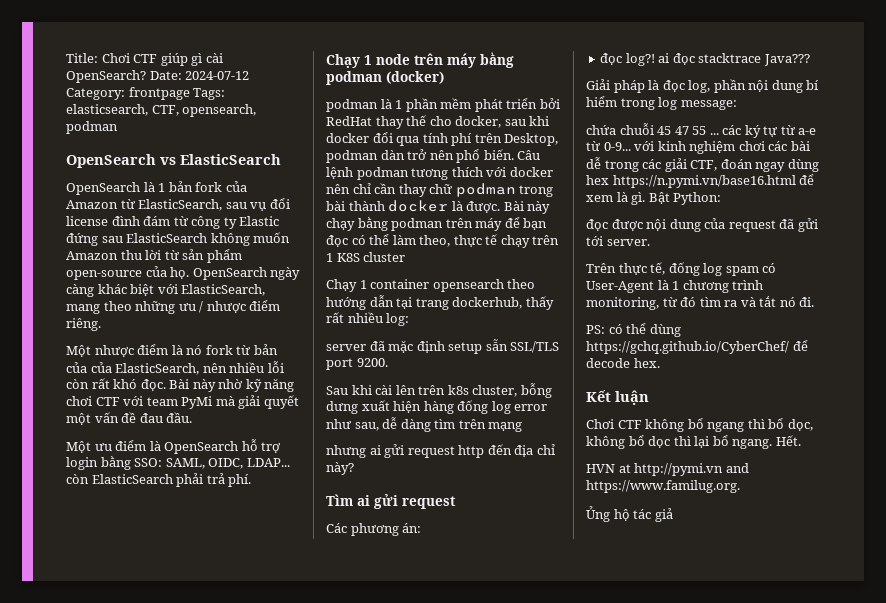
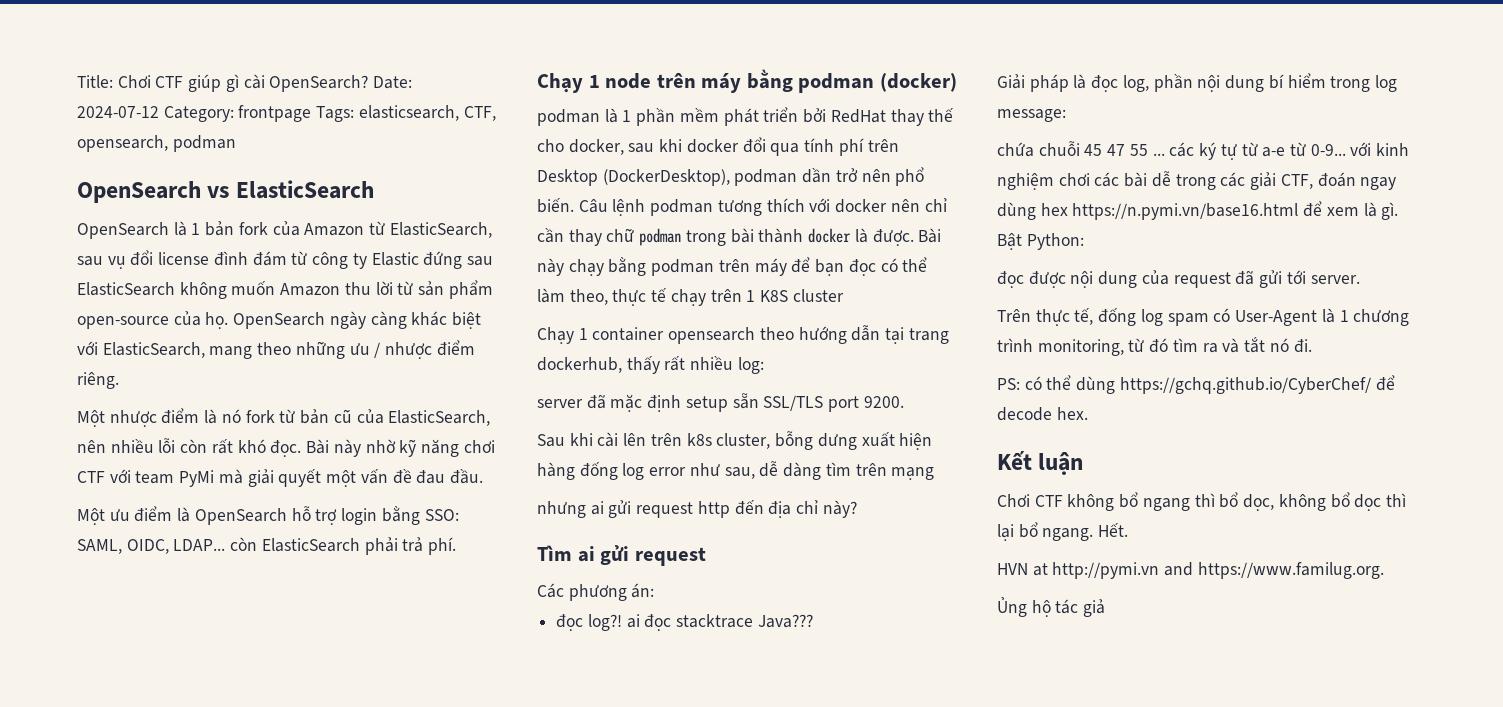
[66,362,87,373] của -> [333,409,352,423] cũ
[504,133,559,146] [326,150,405,163] Desktop, podman dàn -> [537,168,832,186] Desktop (DockerDesktop), podman dần

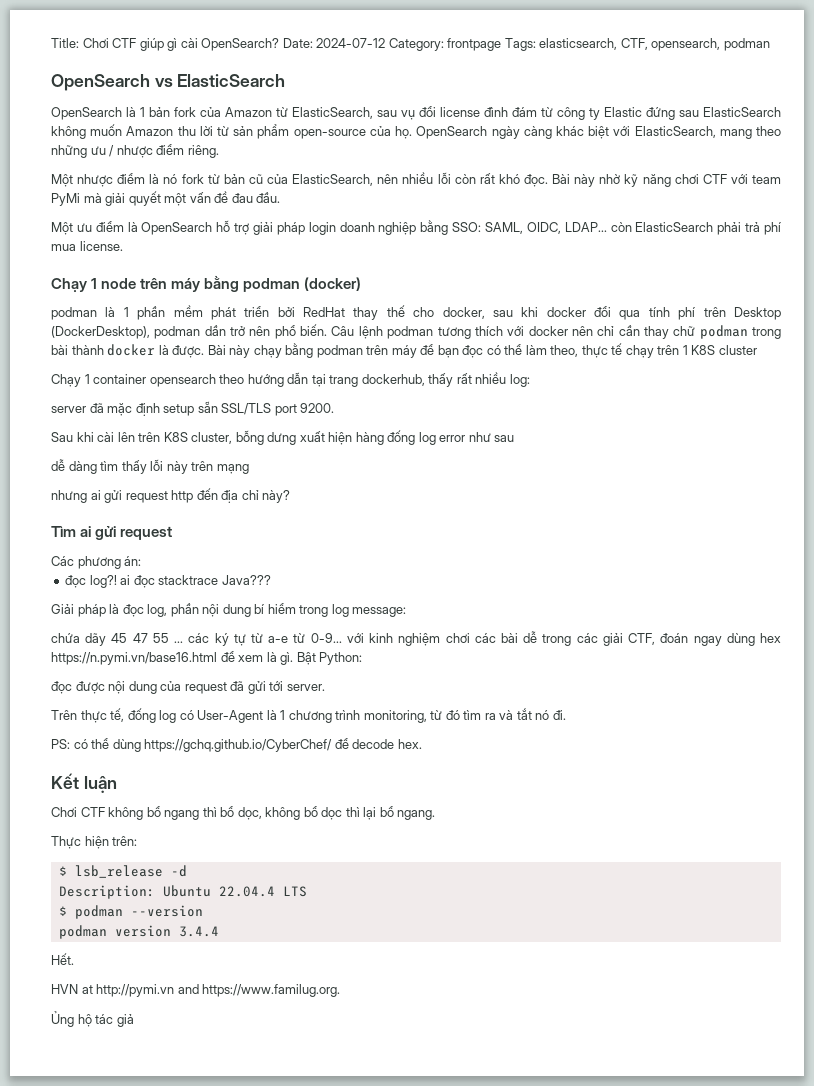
[341,508,378,525] login -> [253,222,417,235] giải pháp login doanh nghiệp
[428,537,457,555] phí. -> [764,222,781,235] [51,241,123,251] phí mua license.
[686,433,712,446] k8s -> [163,432,188,442] K8S
[724,467,755,479] sau, -> [494,435,515,442] sau //
(851, 469) none -> [121,459,188,474] thấy lỗi này
[1038,141,1080,156] chuỗi -> [85,633,107,646] dãy
[1167,313,1209,326] spam -> (177, 716) none
(1094, 534) none -> [51,836,138,849] [58,865,187,878] [58,885,307,899] [58,905,203,919] [58,925,219,939] // Thực hiện trên: // $ lsb_release -d // Description: Ubuntu 22.04.4 LTS // $ podman --version // podman version 3.4.4 //

